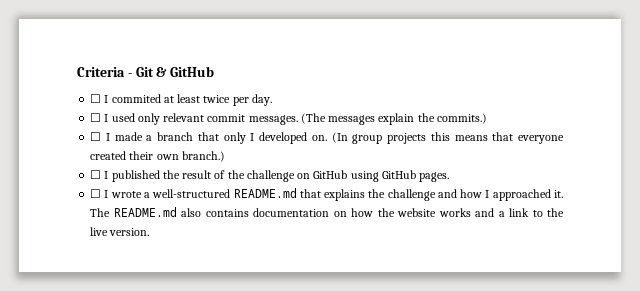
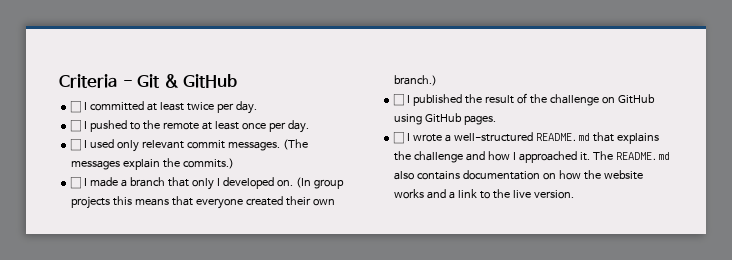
[111,94,161,103] commited -> [90,101,145,111] committed
(272, 100) none -> [70,120,309,133] // ☐ I pushed to the remote at least once per day.

